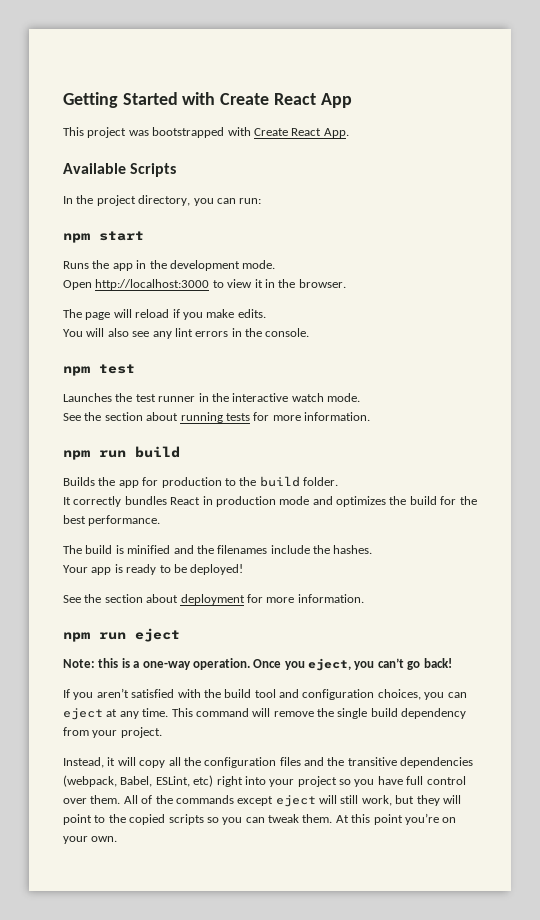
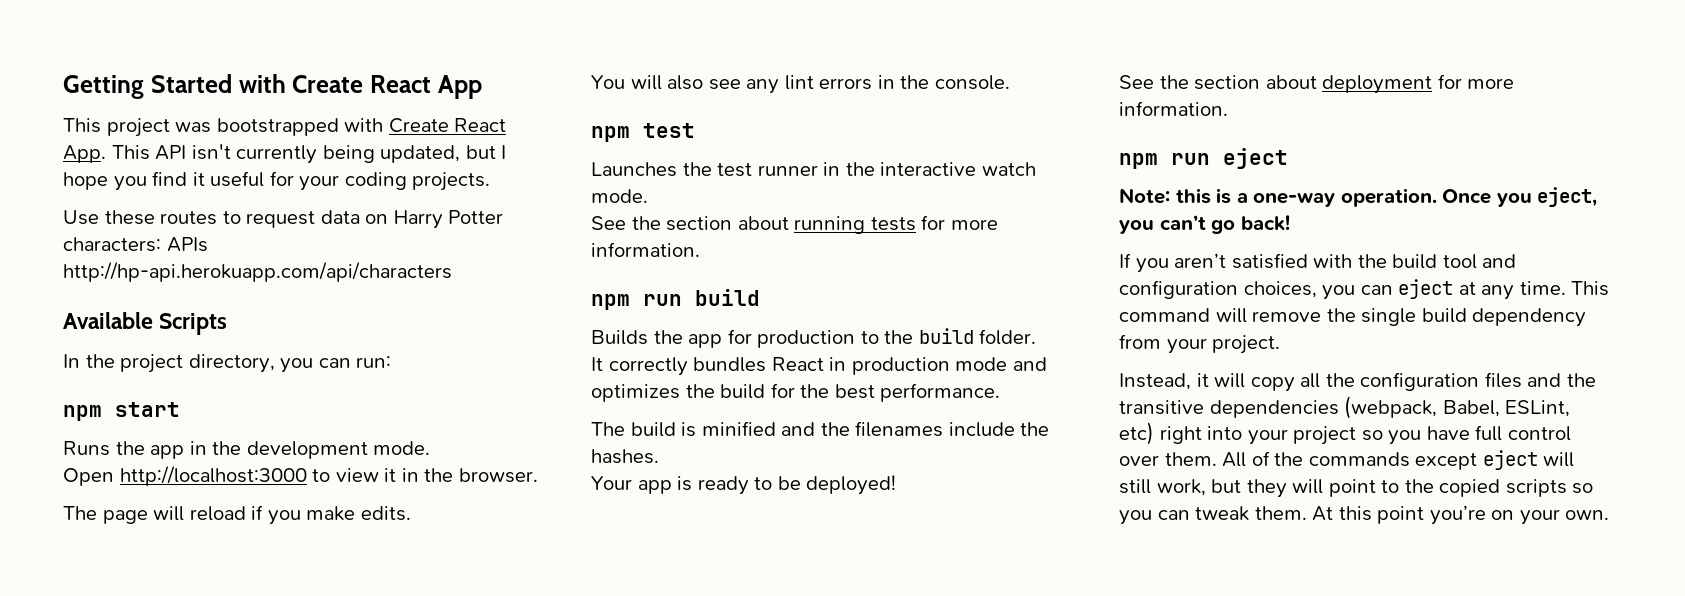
(349, 133) none -> [111,144,507,164] [63,171,491,191] [63,210,504,229] [63,237,208,252] [63,262,452,282] This API isn't currently being updated, but I hope you find it useful for your coding projects. // Use these routes to request data on Harry Potter characters: APIs http://hp-api.herokuapp.com/api/characters

